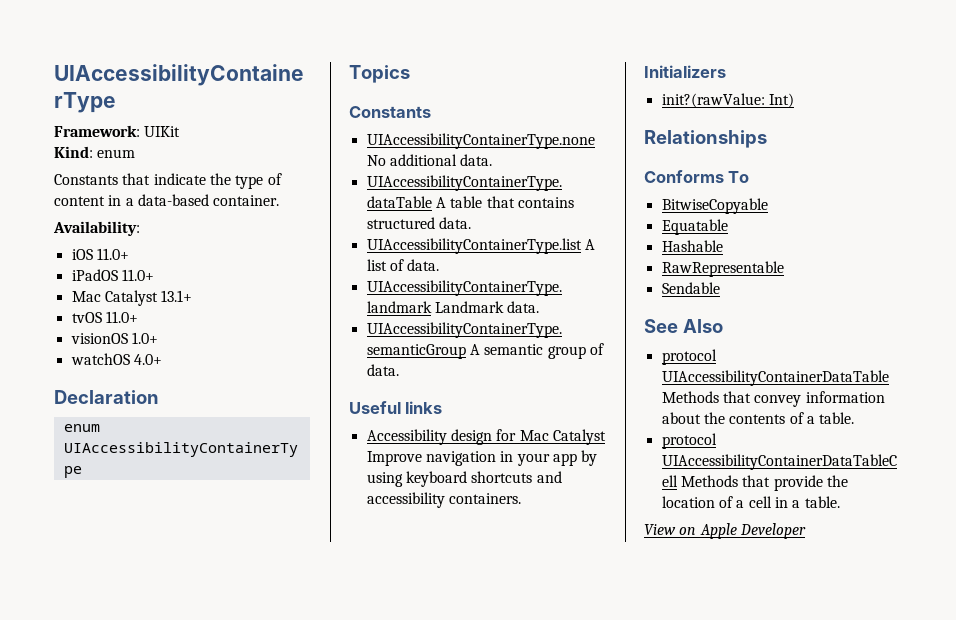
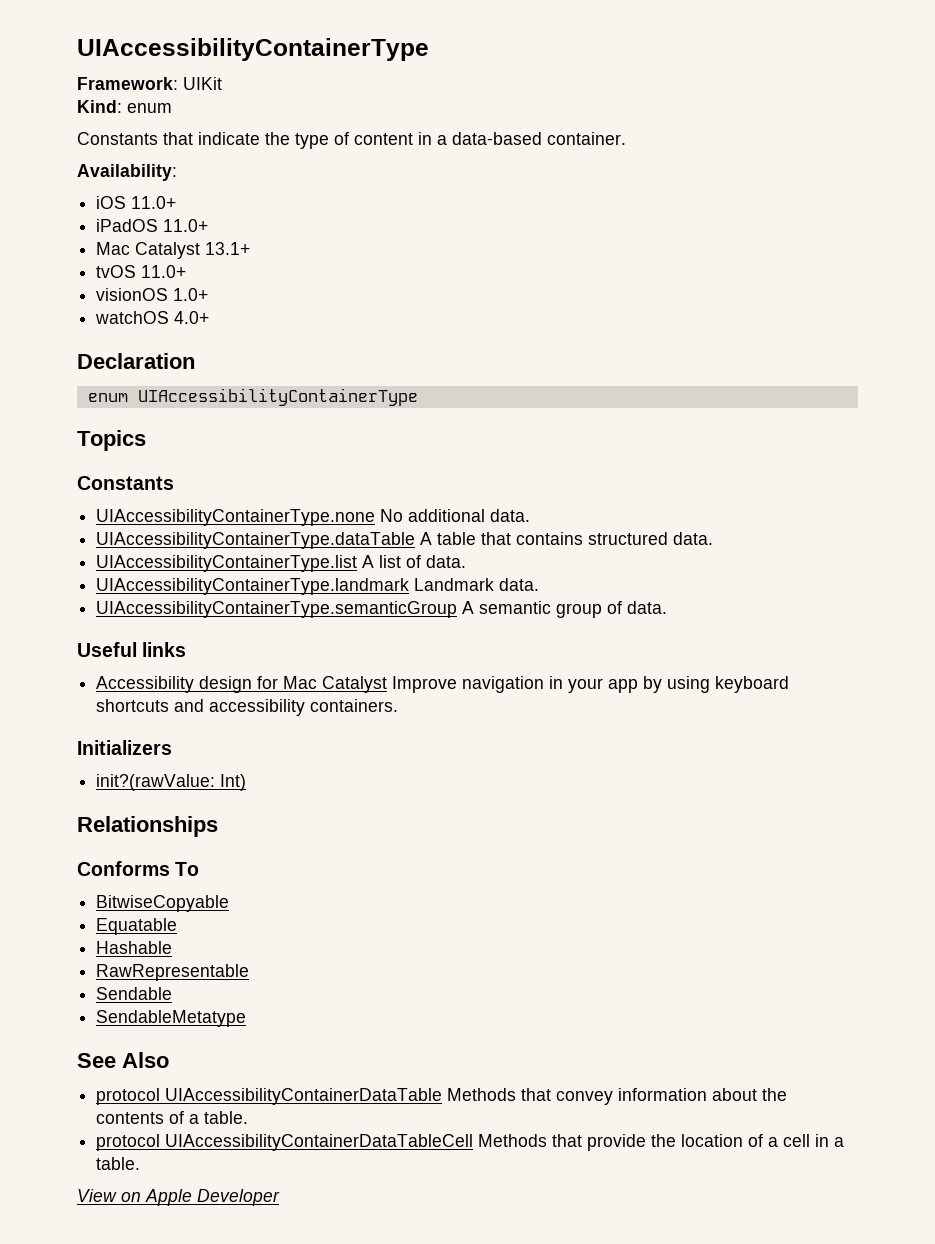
(720, 288) none -> [96,1010,247,1027] // SendableMetatype

